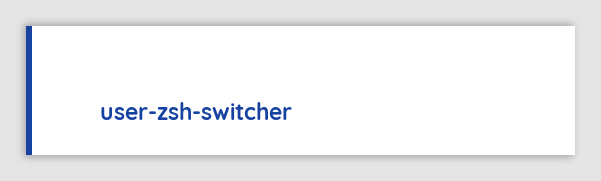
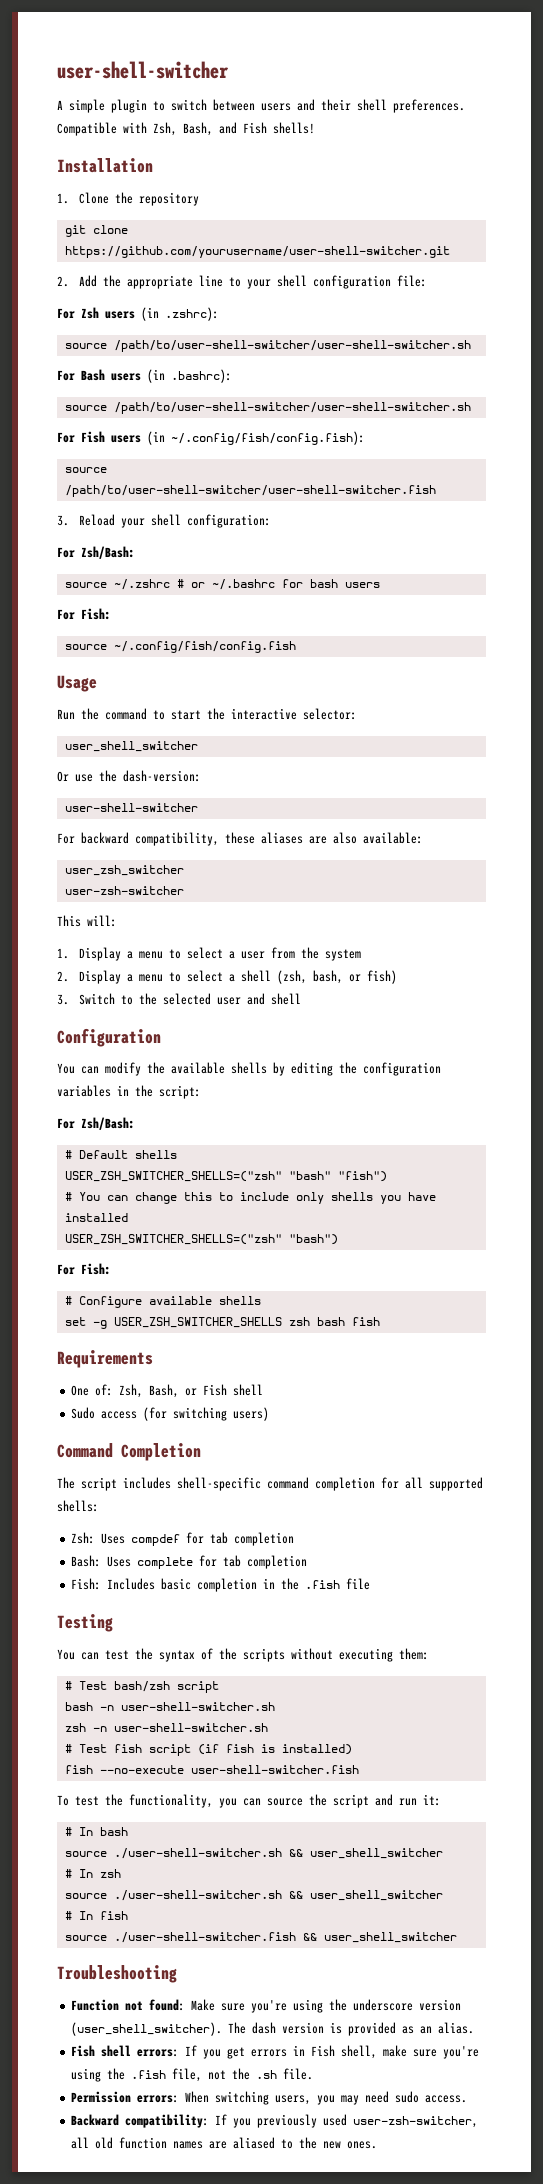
[100,102,292,120] user-zsh-switcher -> [57,61,229,79] [57,99,465,113] [57,122,315,136] [57,158,153,173] [57,192,199,206] [64,225,128,237] [64,246,450,258] [57,275,427,289] [57,307,219,321] [64,340,471,352] [57,369,232,383] [64,402,471,414] [57,431,365,445] [64,467,107,473] [64,485,436,497] [57,514,271,528] [57,546,135,559] [64,579,380,590] [57,608,111,620] [64,641,296,653] [57,675,97,692] [57,708,357,720] [64,741,198,752] [57,770,201,782] [64,803,198,812] [57,832,423,846] [64,865,184,876] [64,886,184,895] [57,915,117,927] [57,947,361,961] [57,970,397,984] [57,993,301,1005] [57,1028,161,1047] [57,1062,441,1076] [57,1085,201,1099] [57,1117,135,1130] [64,1150,177,1159] [64,1171,387,1182] [64,1192,436,1204] [64,1213,128,1222] [64,1234,338,1245] [57,1263,111,1275] [64,1296,261,1308] [64,1317,380,1329] [57,1350,153,1368] [71,1384,264,1398] [71,1407,270,1421] [57,1443,201,1461] [57,1477,483,1491] [57,1500,99,1512] [71,1532,295,1546] [71,1555,308,1569] [71,1578,371,1592] [57,1614,113,1632] [57,1648,429,1662] [64,1681,219,1693] [64,1702,275,1711] [64,1723,268,1732] [64,1744,352,1756] [64,1765,359,1774] [57,1794,441,1808] [64,1827,128,1836] [64,1848,443,1859] [64,1869,121,1878] [64,1890,443,1901] [64,1911,128,1920] [64,1932,457,1943] [57,1965,177,1983] [71,1999,462,2013] [71,2022,475,2036] [71,2045,480,2059] [71,2068,314,2082] [71,2091,468,2105] [71,2114,479,2128] [71,2137,378,2149] user-shell-switcher // A simple plugin to switch between users and their shell preferences. Compatible with Zsh, Bash, and Fish shells! // Installation // 1. Clone the repository // git clone https://github.com/yourusername/user-shell-switcher.git // 2. Add the appropriate line to your shell configuration file: // For Zsh users (in .zshrc): // source /path/to/user-shell-switcher/user-shell-switcher.sh // For Bash users (in .bashrc): // source /path/to/user-shell-switcher/user-shell-switcher.sh // For Fish users (in ~/.config/fish/config.fish): // source /path/to/user-shell-switcher/user-shell-switcher.fish // 3. Reload your shell configuration: // For Zsh/Bash: // source ~/.zshrc # or ~/.bashrc for bash users // For Fish: // source ~/.config/fish/config.fish // Usage // Run the command to start the interactive selector: // user_shell_switcher // Or use the dash-version: // user-shell-switcher // For backward compatibility, these aliases are also available: // user_zsh_switcher // user-zsh-switcher // This will: // 1. Display a menu to select a user from the system // 2. Display a menu to select a shell (zsh, bash, or fish) // 3. Switch to the selected user and shell // Configuration // You can modify the available shells by editing the configuration variables in the script: // For Zsh/Bash: // # Default shells // USER_ZSH_SWITCHER_SHELLS=("zsh" "bash" "fish") // # You can change this to include only shells you have installed // USER_ZSH_SWITCHER_SHELLS=("zsh" "bash") // For Fish: // # Configure available shells // set -g USER_ZSH_SWITCHER_SHELLS zsh bash fish // Requirements // One of: Zsh, Bash, or Fish shell // Sudo access (for switching users) // Command Completion // The script includes shell-specific command completion for all supported shells: // Zsh: Uses compdef for tab completion // Bash: Uses complete for tab completion // Fish: Includes basic completion in the .fish file // Testing // You can test the syntax of the scripts without executing them: // # Test bash/zsh script // bash -n user-shell-switcher.sh // zsh -n user-shell-switcher.sh // # Test fish script (if fish is installed) // fish --no-execute user-shell-switcher.fish // To test the functionality, you can source the script and run it: // # In bash // source ./user-shell-switcher.sh && user_shell_switcher // # In zsh // source ./user-shell-switcher.sh && user_shell_switcher // # In fish // source ./user-shell-switcher.fish && user_shell_switcher // Troubleshooting // Function not found: Make sure you're using the underscore version (user_shell_switcher). The dash version is provided as an alias. // Fish shell errors: If you get errors in Fish shell, make sure you're using the .fish file, not the .sh file. // Permission errors: When switching users, you may need sudo access. // Backward compatibility: If you previously used user-zsh-switcher, all old function names are aliased to the new ones.

